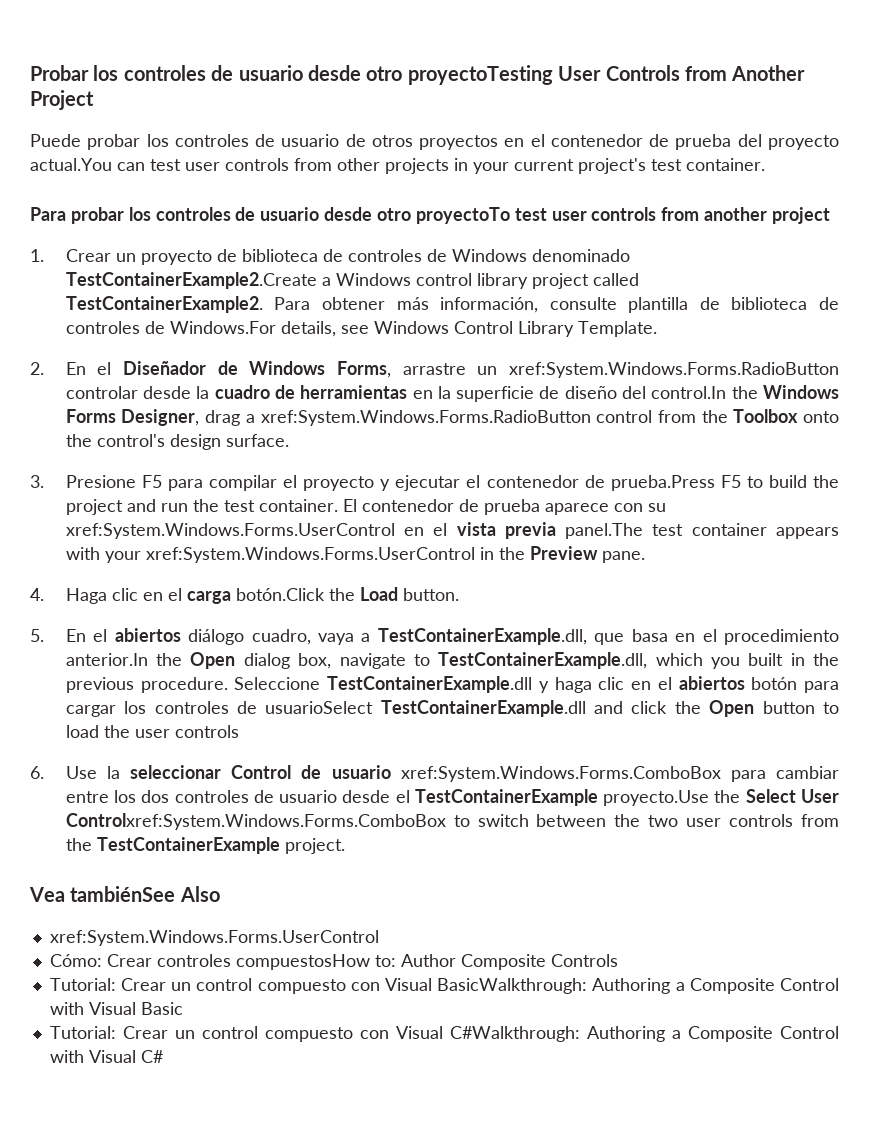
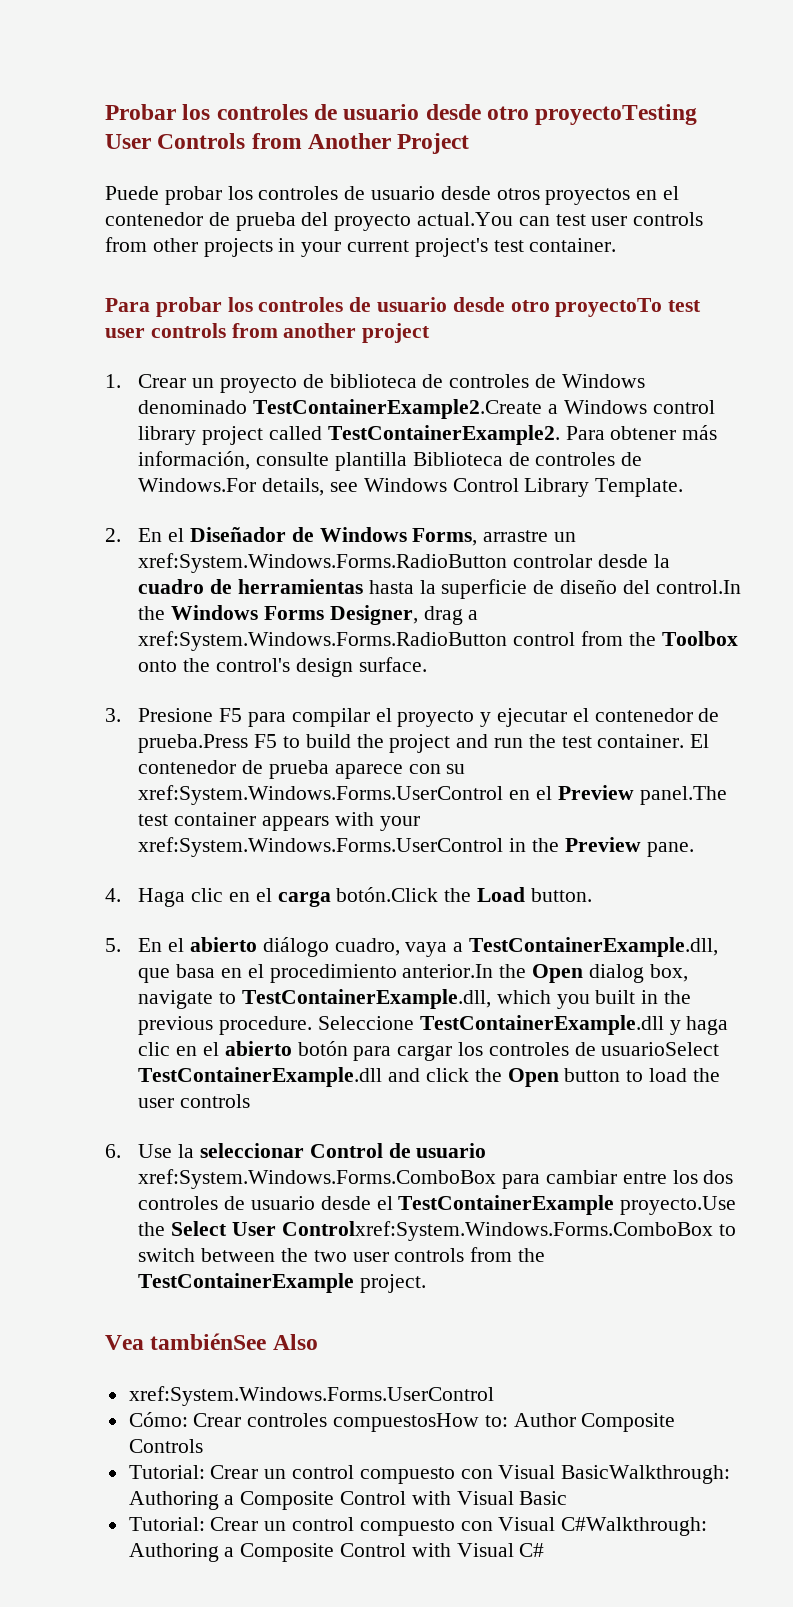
[345,134,366,147] de -> [440,186,491,200] desde
[699,297,808,310] de biblioteca -> [412,452,503,466] Biblioteca
[412,390,433,399] en -> [368,580,414,594] hasta
[456,522,556,539] vista previa -> [557,785,634,800] Preview
[114,628,181,642] abiertos -> [189,937,257,952] abierto
[678,676,745,690] abiertos -> [224,1041,292,1056] abierto

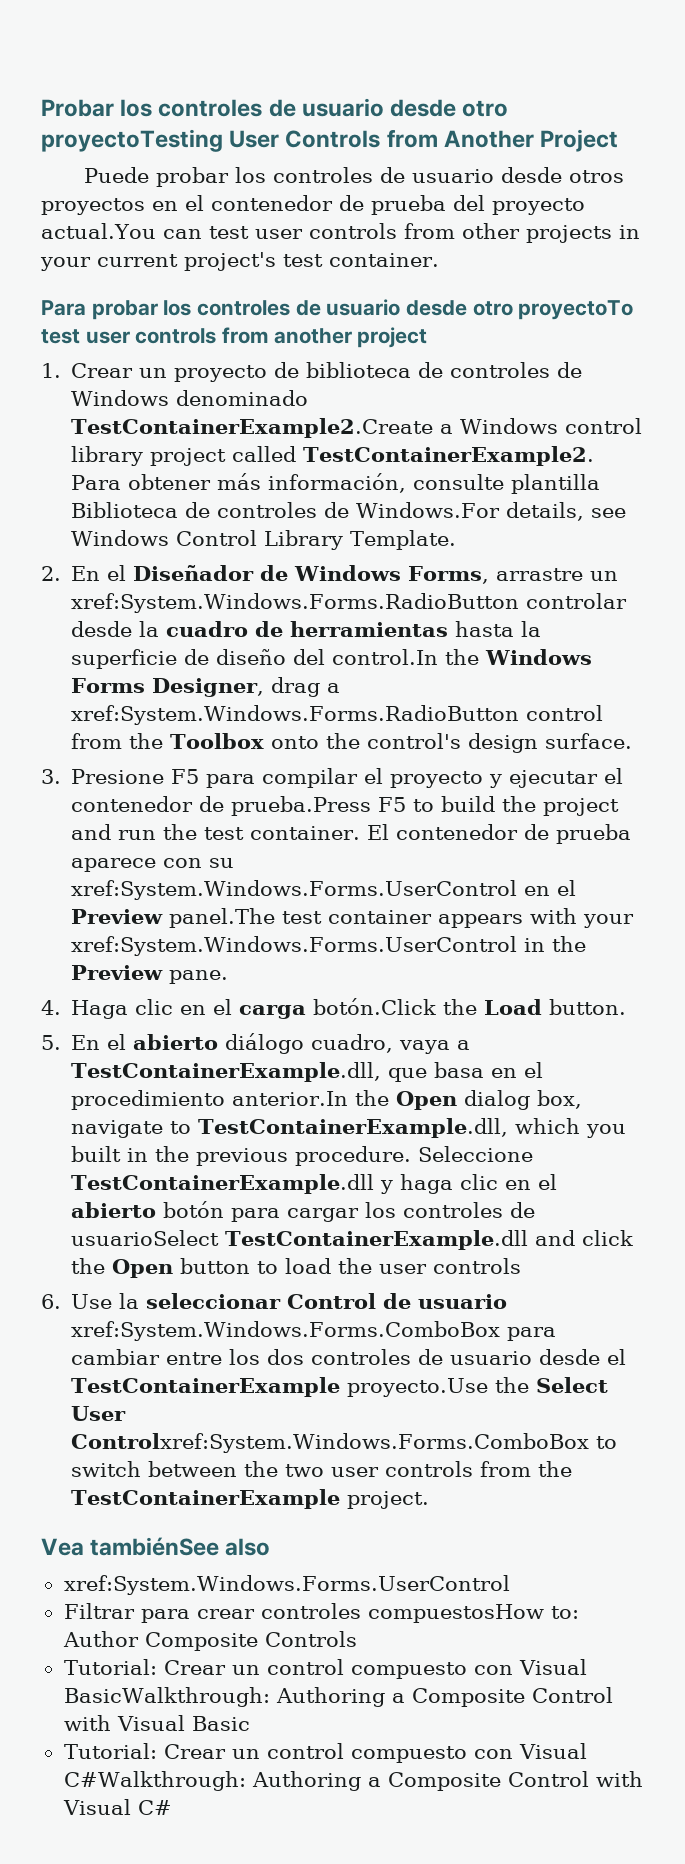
[272,1334,318,1350] Also -> [225,1538,271,1556] also
[128,1412,242,1427] Cómo: Crear -> [63,1603,255,1623] Filtrar para crear

